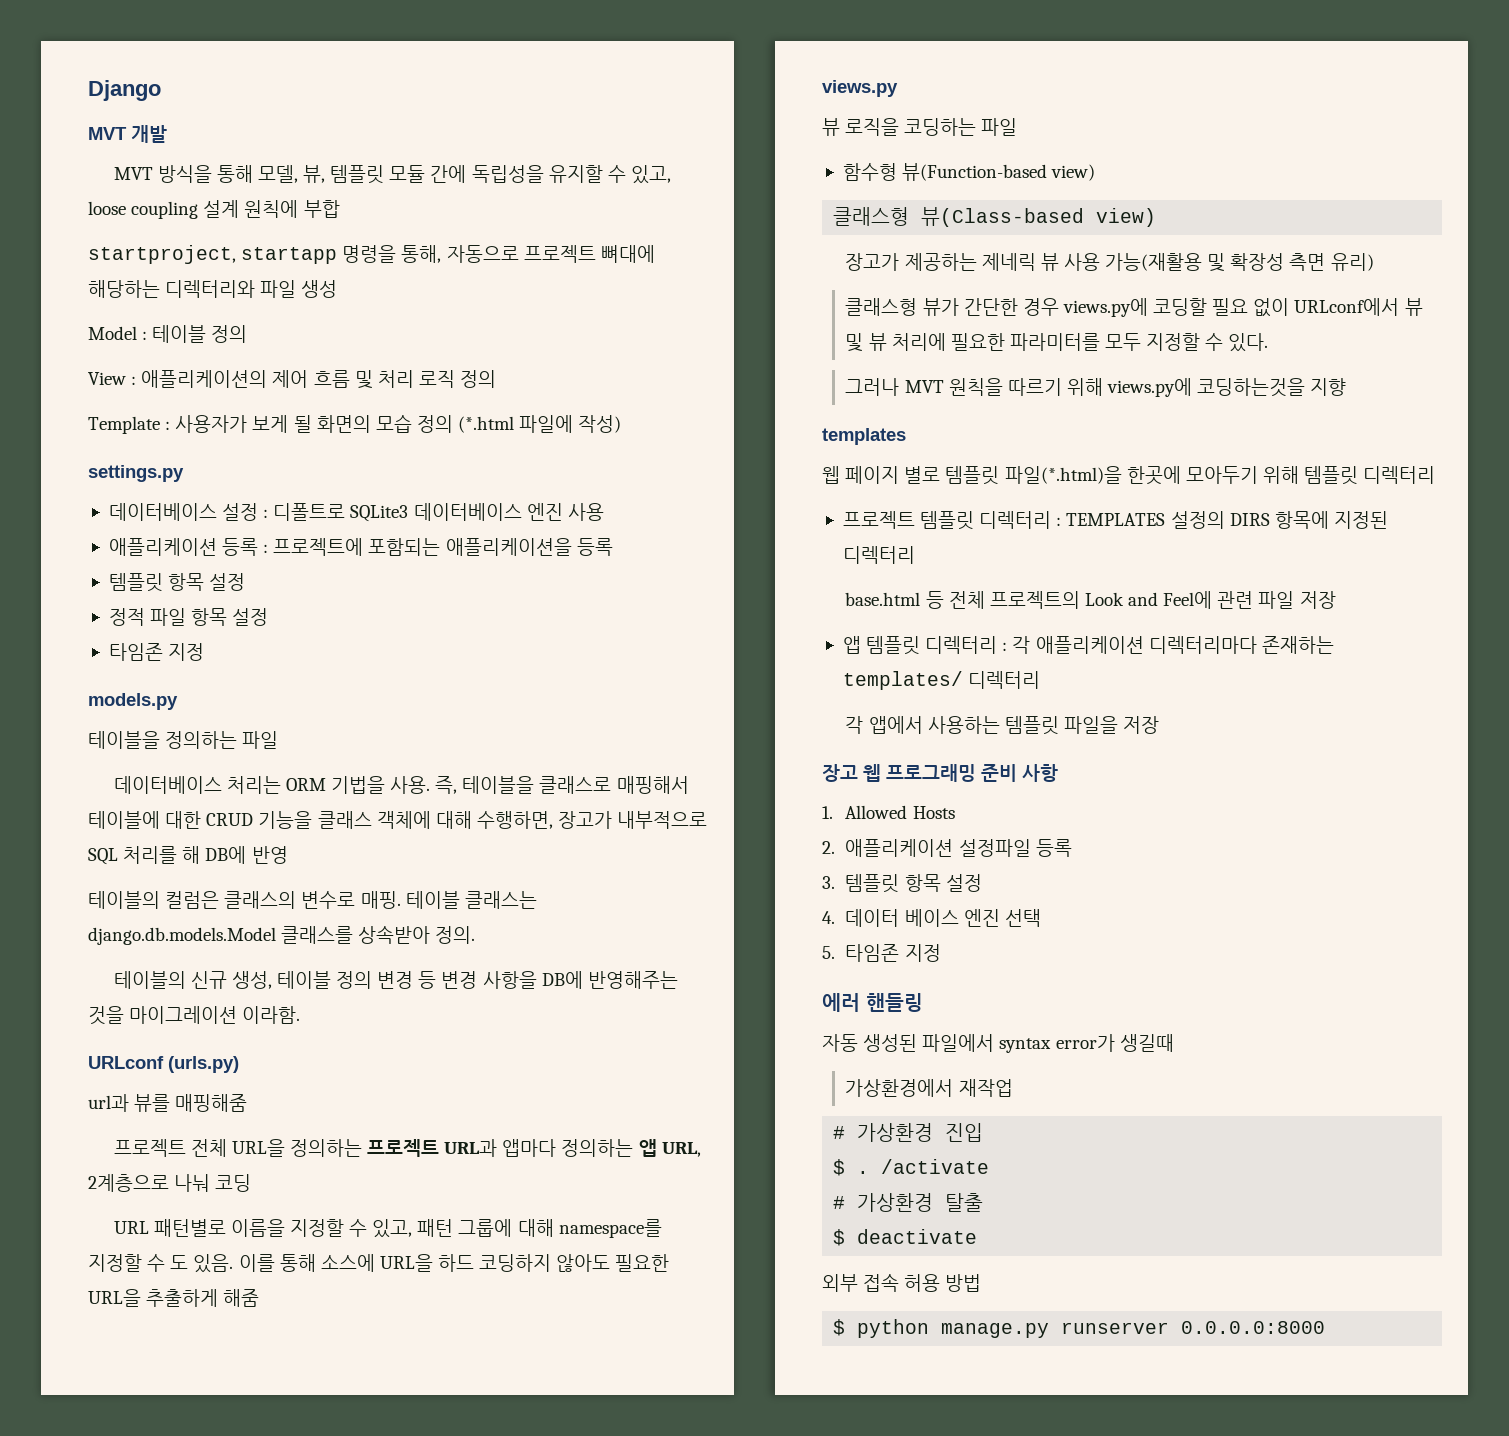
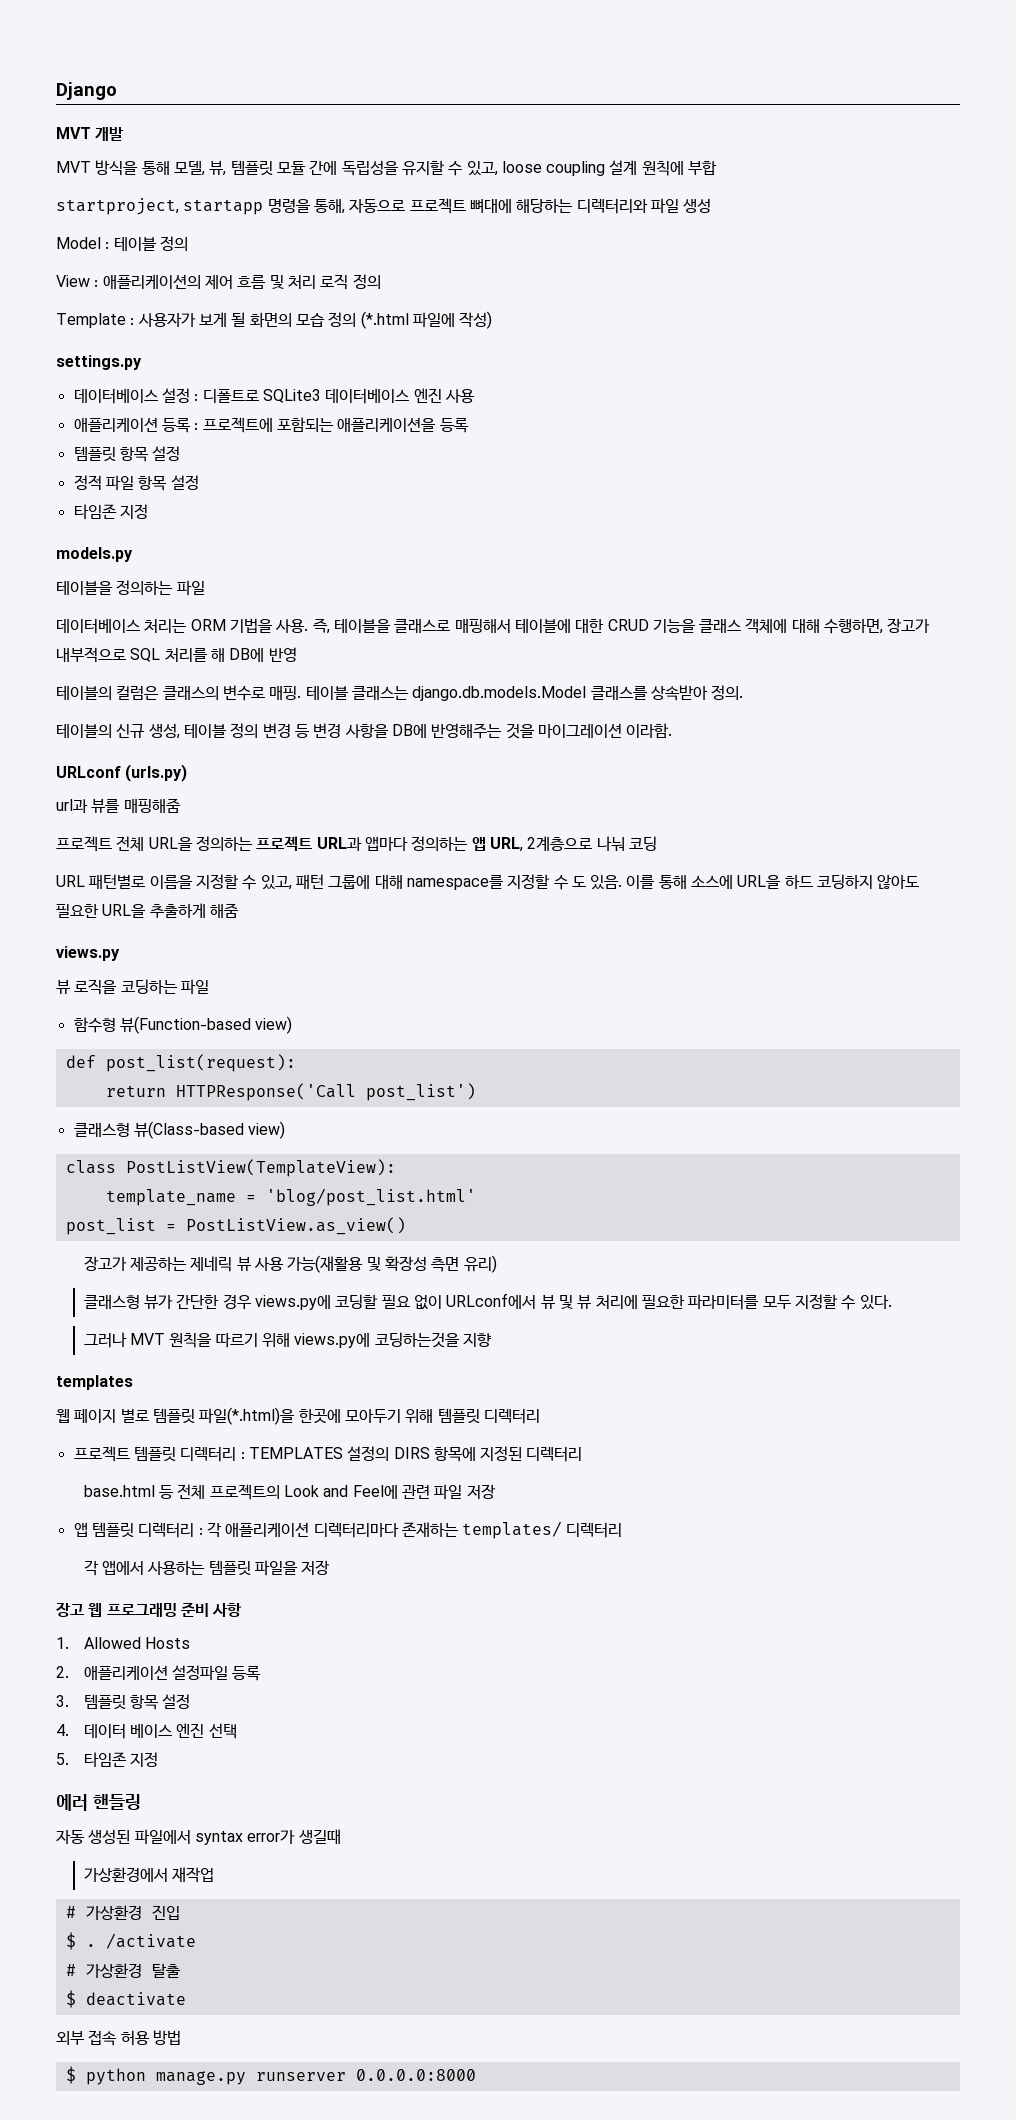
[833,207,1157,227] 클래스형 뷰(Class-based view) -> [65,1054,296,1072] [105,1083,476,1101] [73,1121,286,1139] [65,1159,396,1177] [105,1188,476,1206] [65,1217,406,1235] def post_list(request): // return HTTPResponse('Call post_list') // 클래스형 뷰(Class-based view) // class PostListView(TemplateView): // template_name = 'blog/post_list.html' // post_list = PostListView.as_view()

